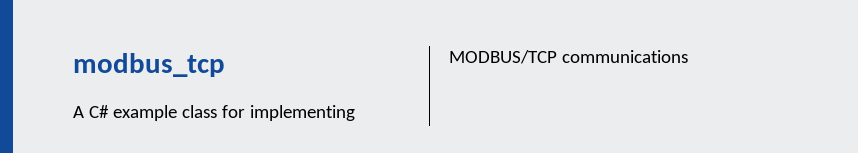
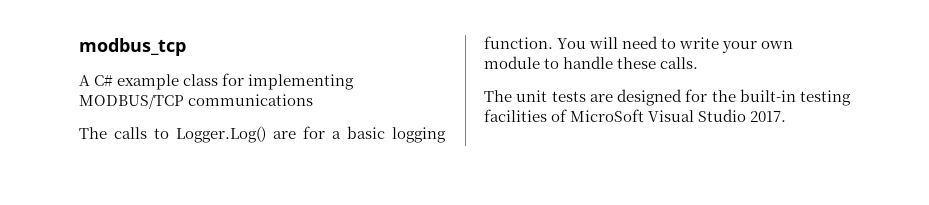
(688, 56) none -> [79,126,446,143] [484,36,794,53] [484,56,699,69] [484,89,851,106] [484,109,787,122] // The calls to Logger.Log() are for a basic logging function. You will need to write your own module to handle these calls. // The unit tests are designed for the built-in testing facilities of MicroSoft Visual Studio 2017.

